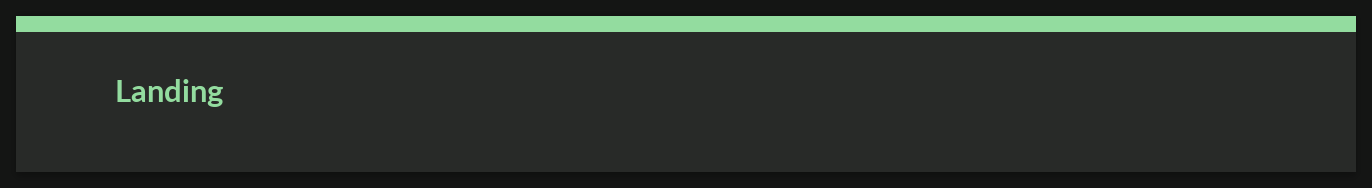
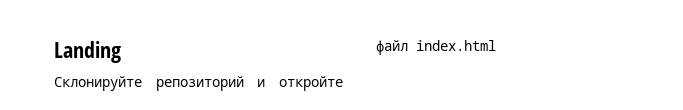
(223, 93) none -> [54,76,343,91] [376,40,496,55] // Склонируйте репозиторий и откройте файл index.html

